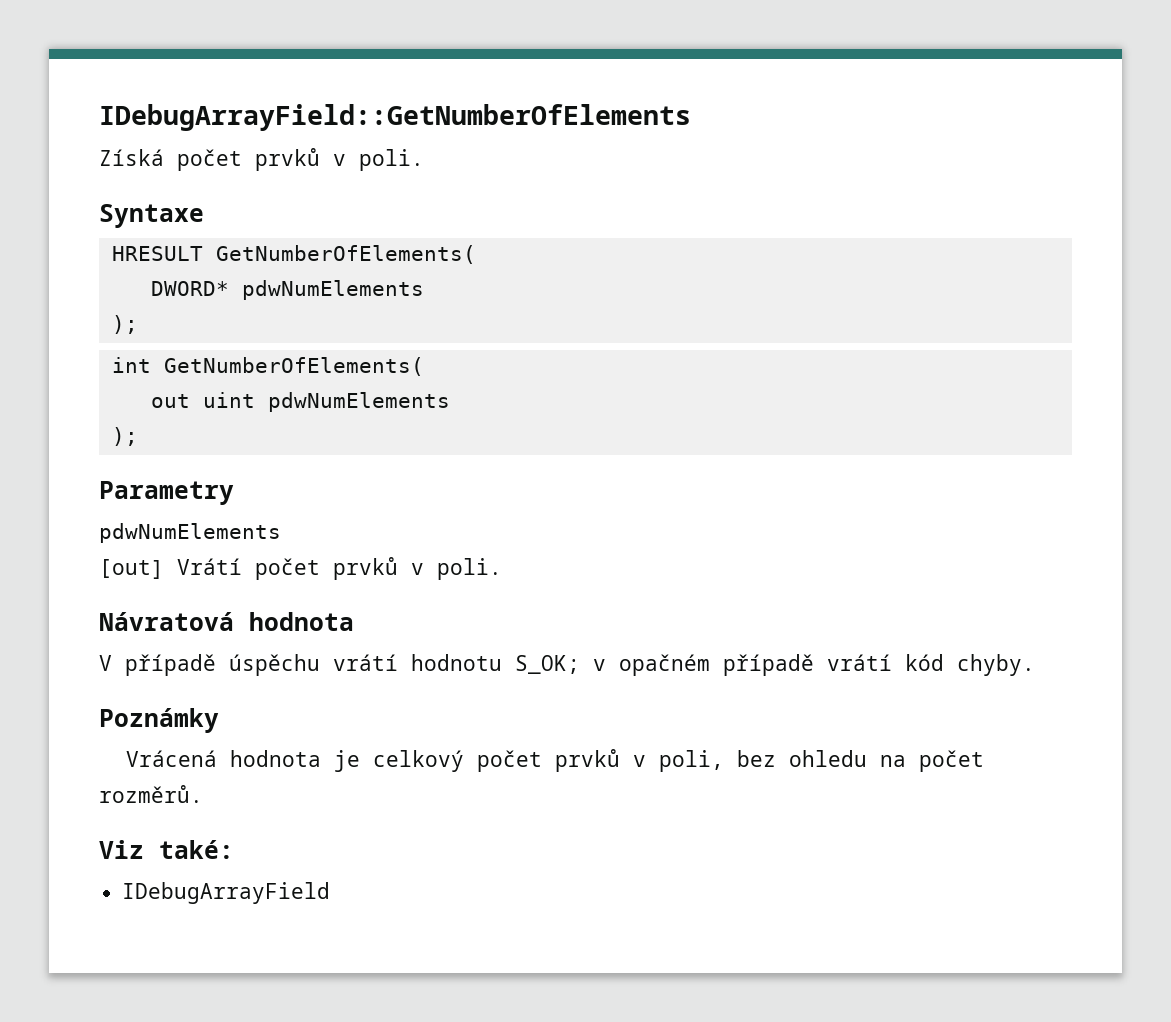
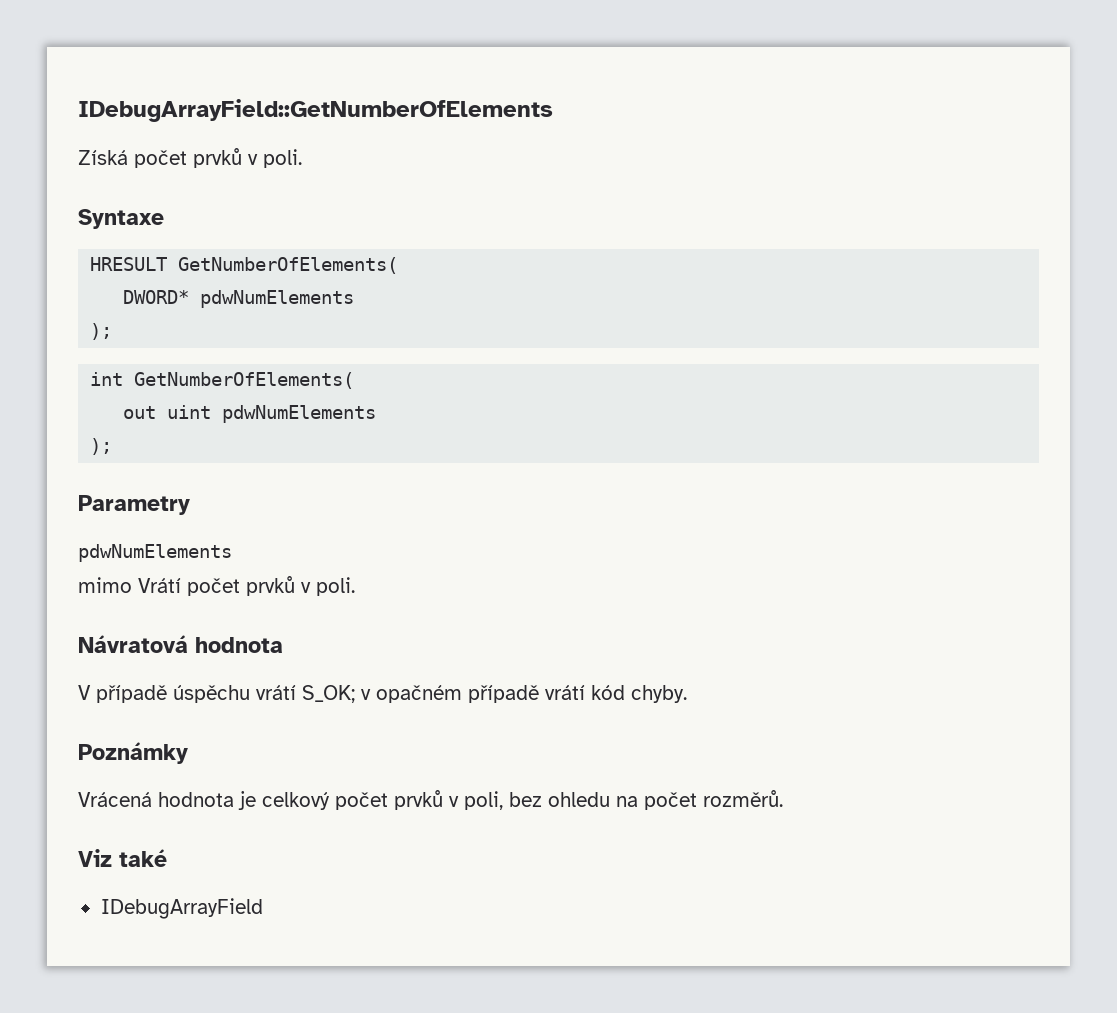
[99,559,164,579] [out] -> [78,577,132,593] mimo
[411,654,502,671] hodnotu -> (296, 692) none
[159,840,234,859] také: -> [119,849,167,867] také

